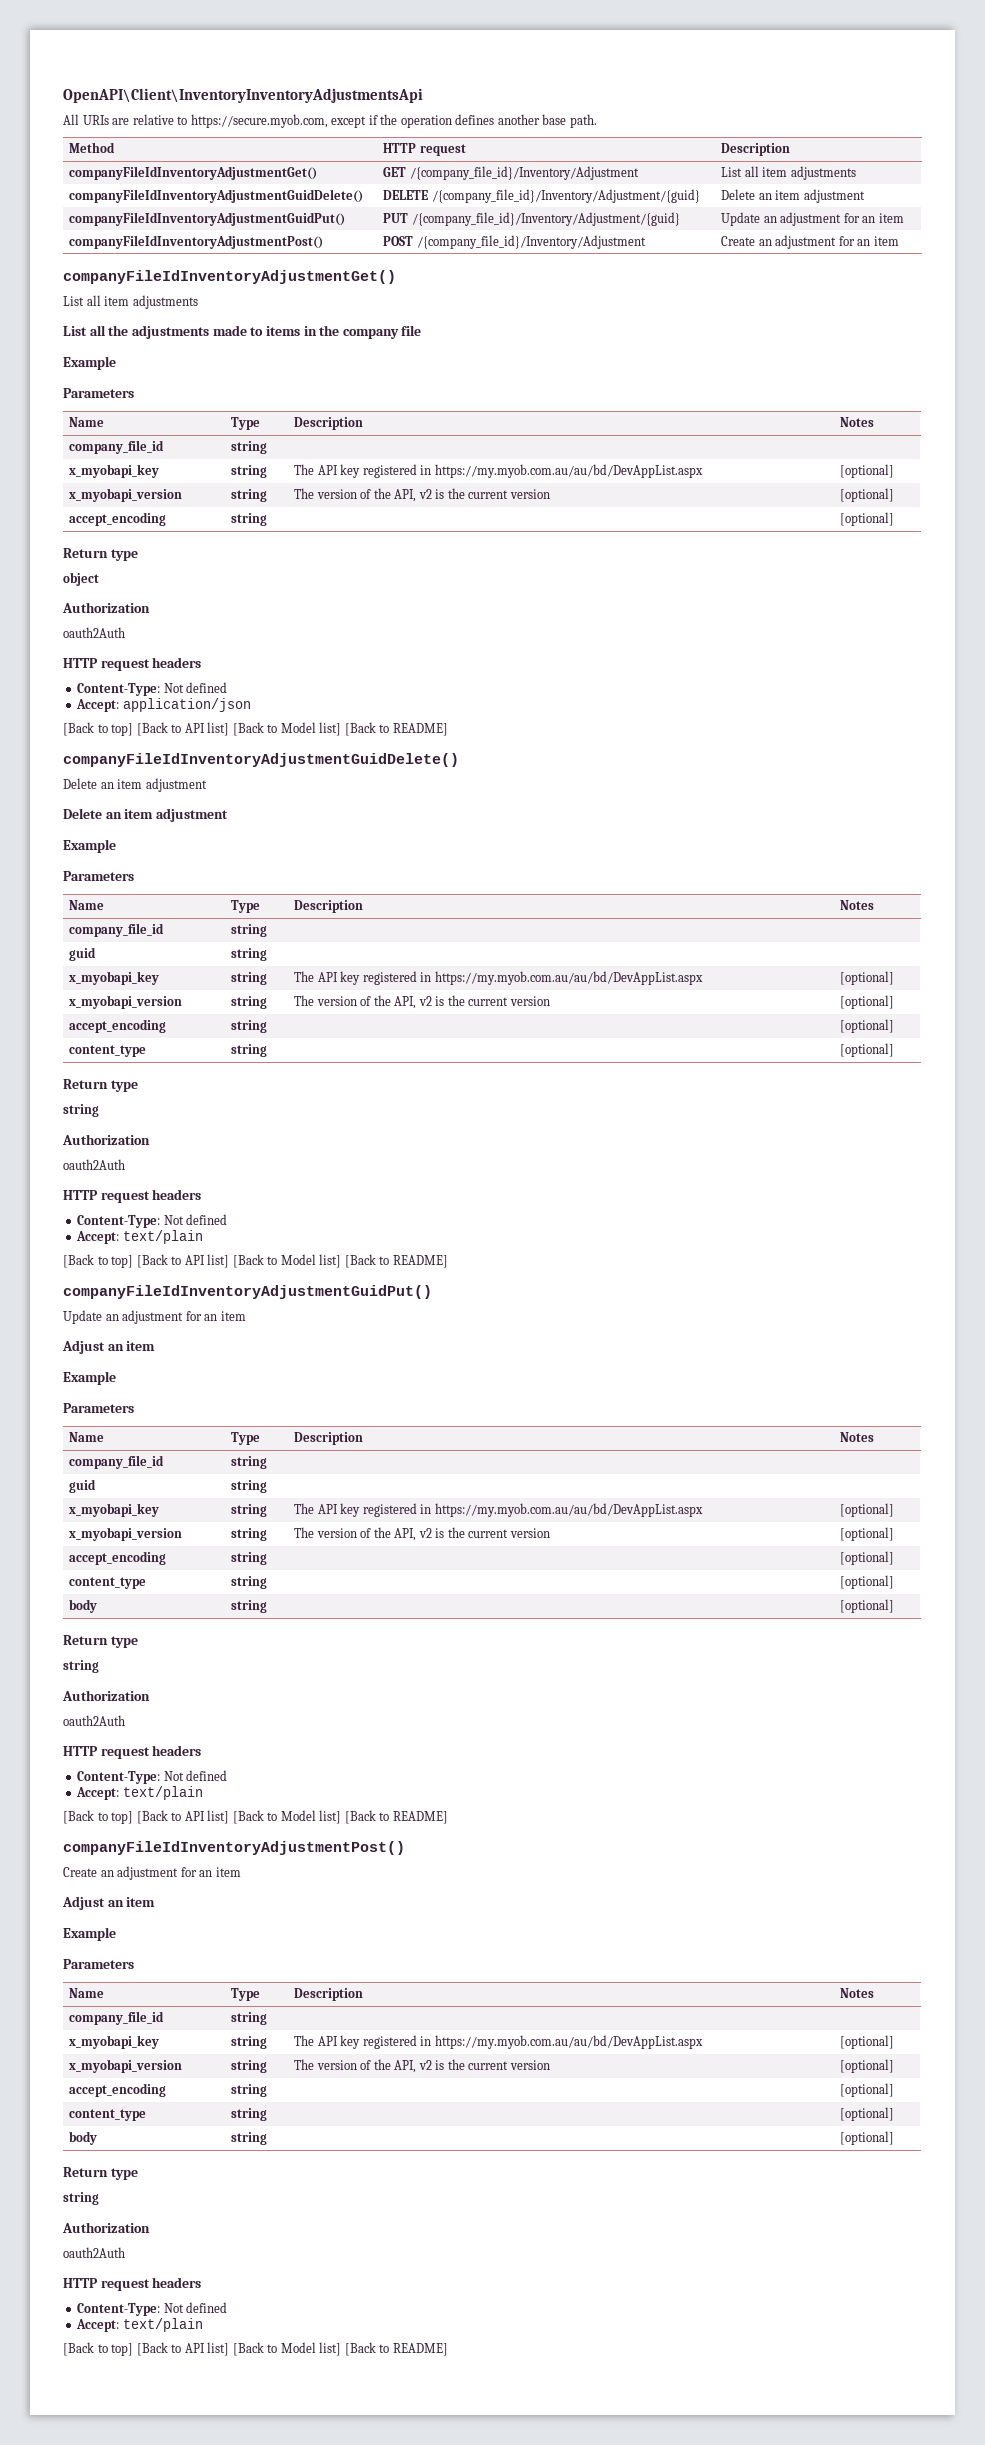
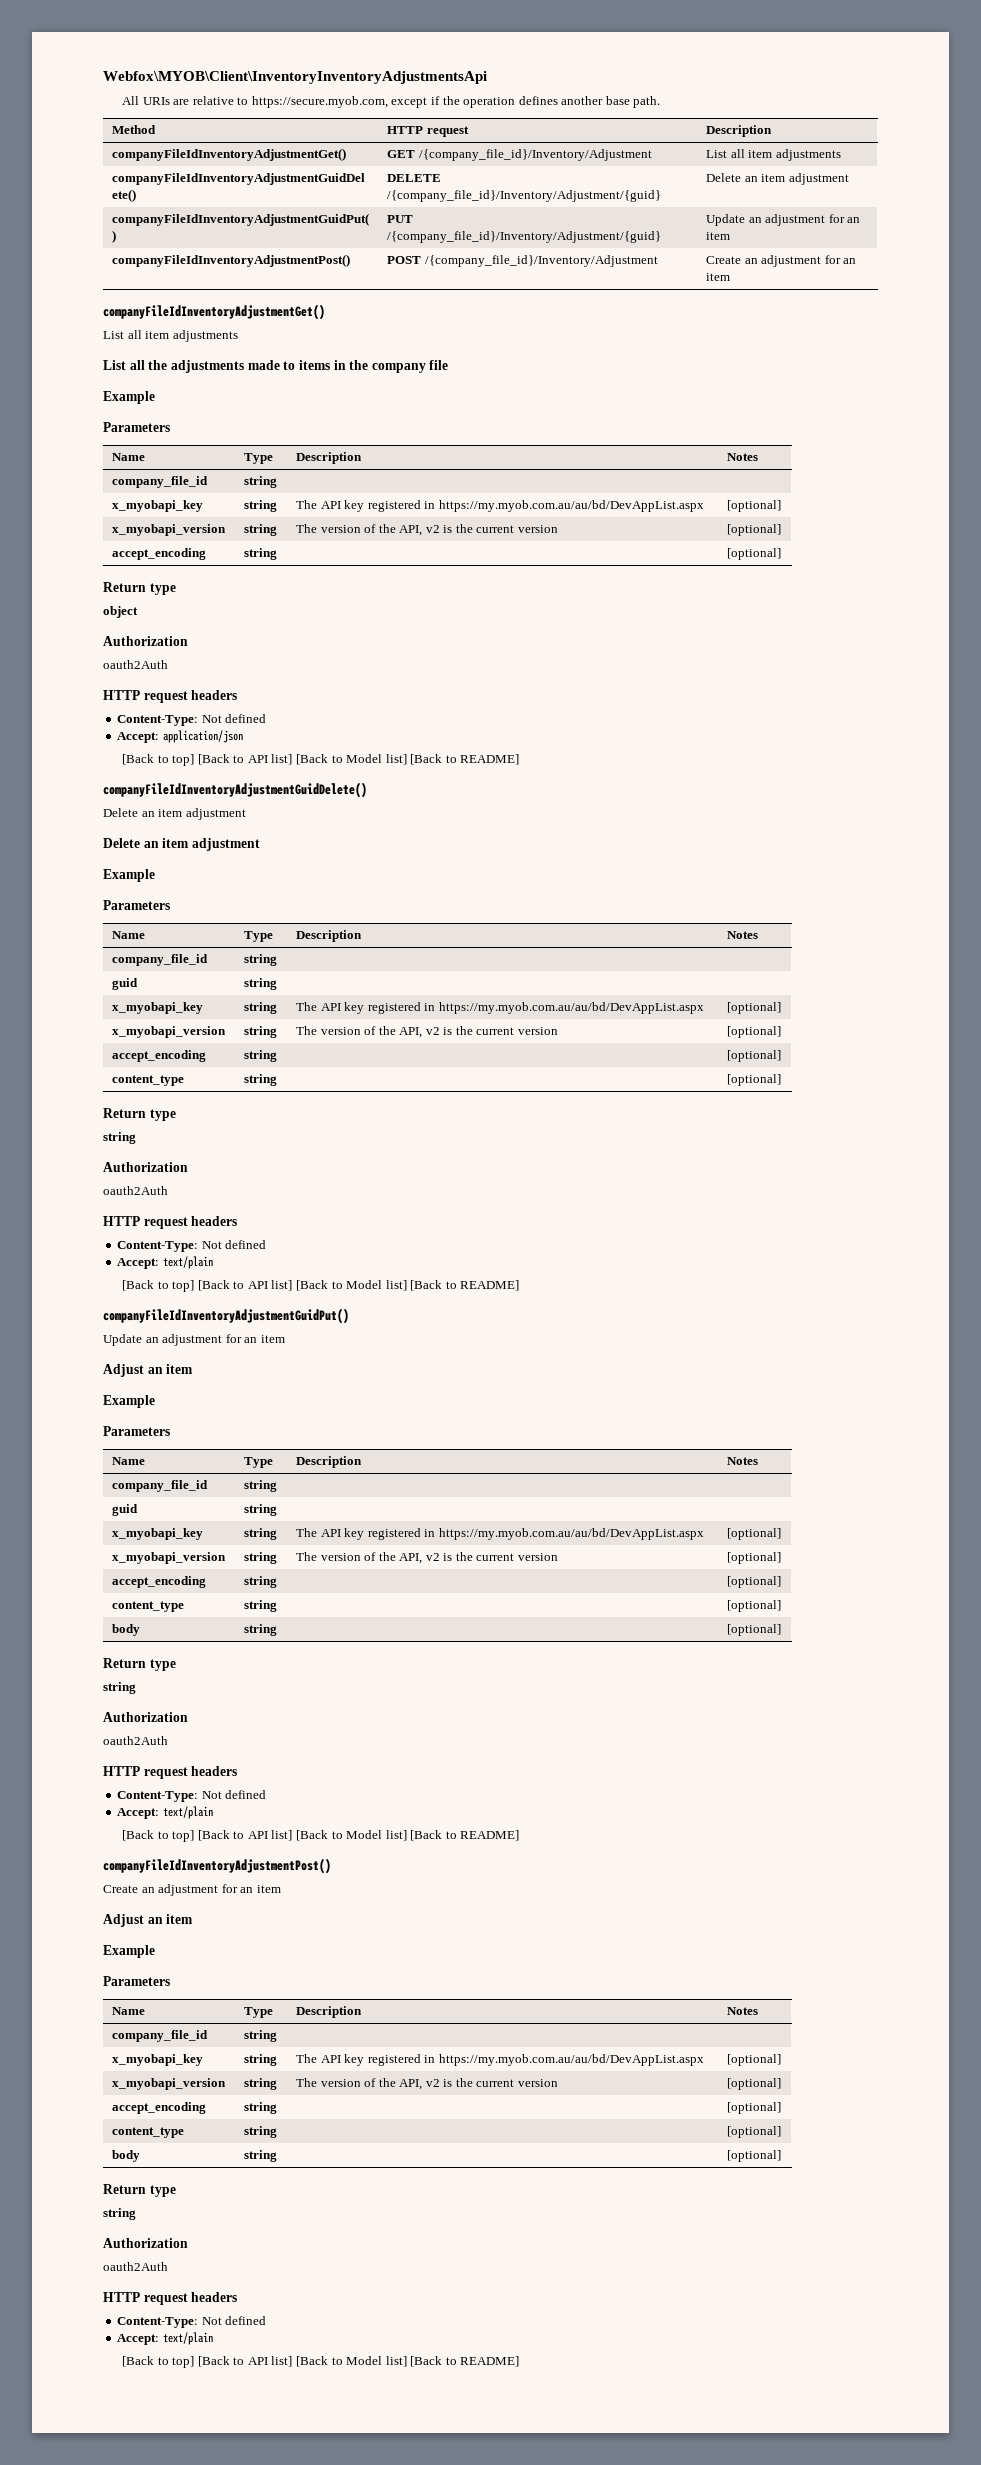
[63,88,423,103] OpenAPI\Client\InventoryInventoryAdjustmentsApi -> [103,71,487,84] Webfox\MYOB\Client\InventoryInventoryAdjustmentsApi

